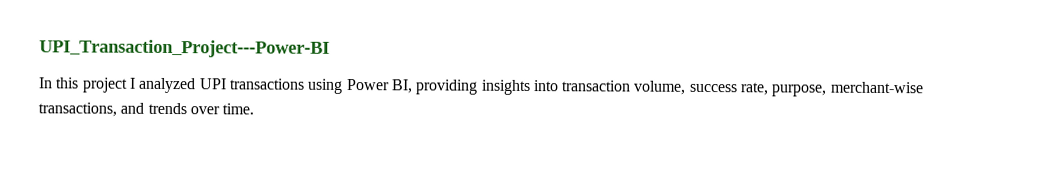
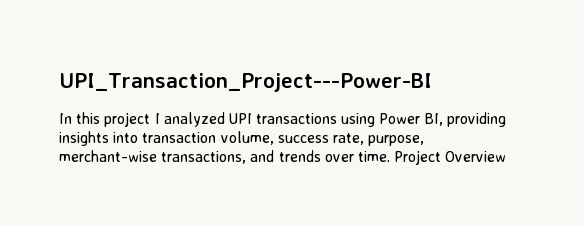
(255, 109) none -> [394,150,507,165] Project Overview

